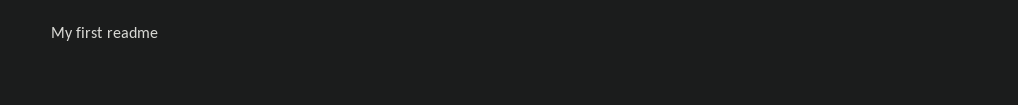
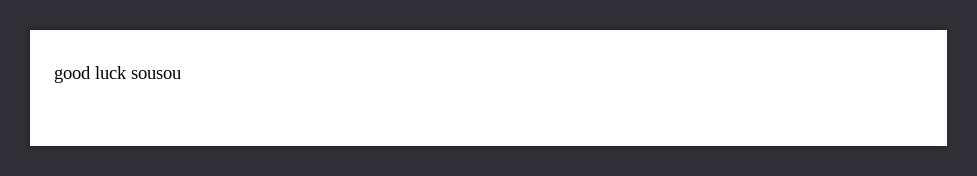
[51,27,158,41] My first readme -> [54,66,181,83] good luck sousou

